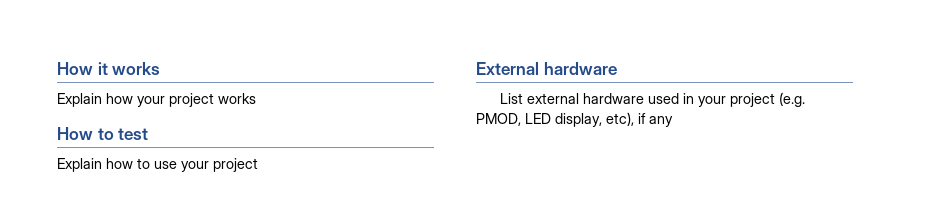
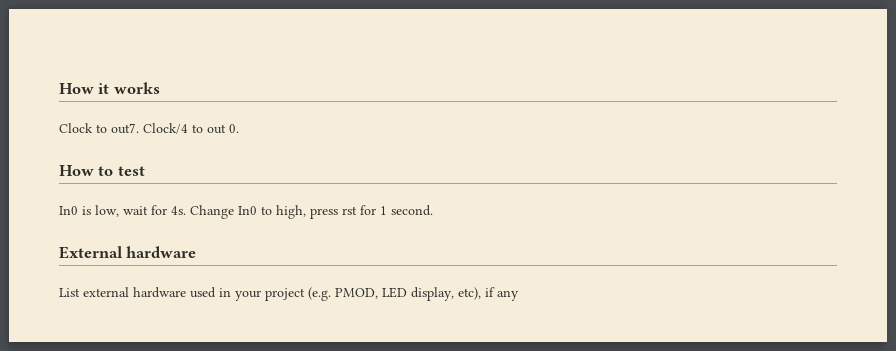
[57,93,256,107] [57,127,149,140] [57,158,258,172] Explain how your project works // How to test // Explain how to use your project -> [59,123,239,134] [59,165,145,176] [59,205,433,219] Clock to out7. Clock/4 to out 0. // How to test // In0 is low, wait for 4s. Change In0 to high, press rst for 1 second.

